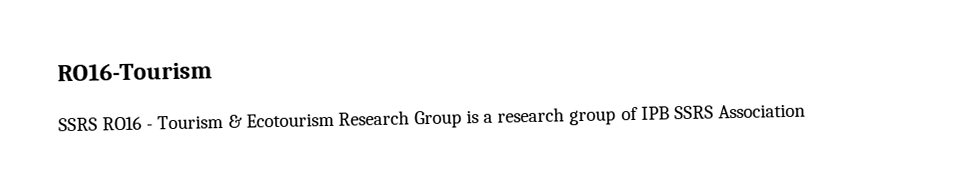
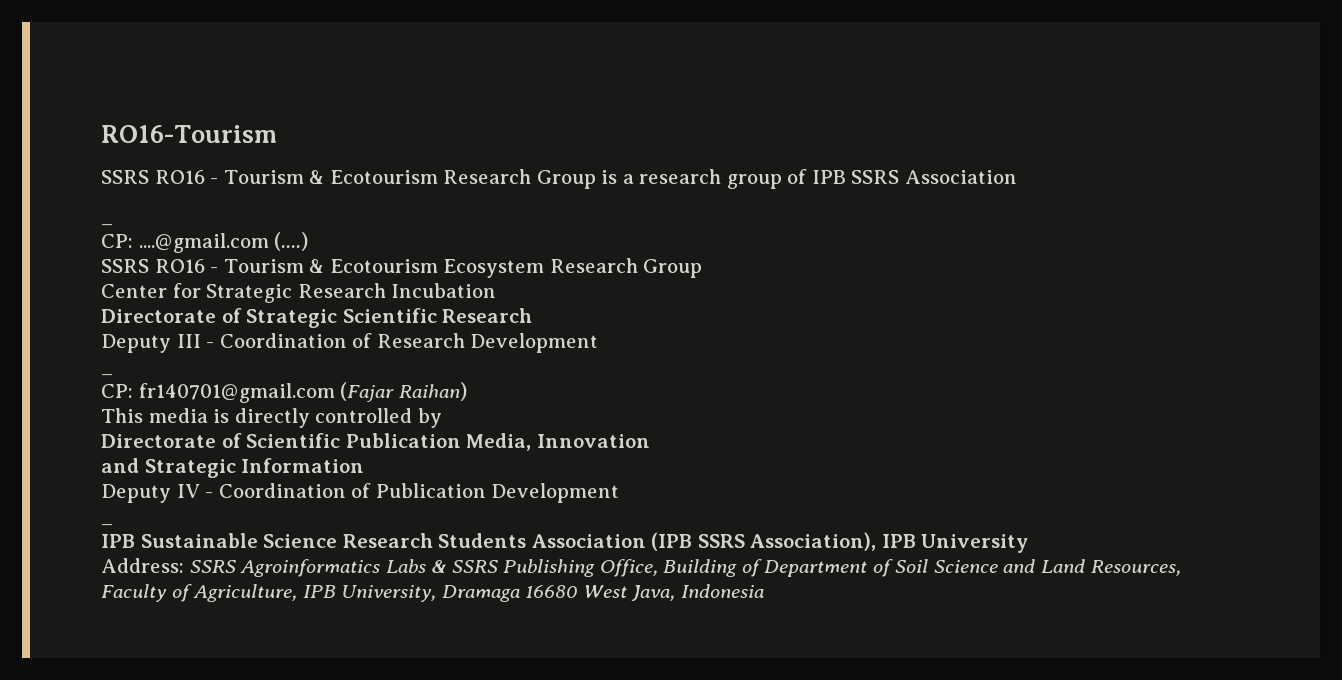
(806, 111) none -> [101,223,113,226] [101,232,309,253] [101,258,703,278] [101,283,497,303] [101,308,533,328] [101,333,599,353] [101,373,113,376] [101,382,467,403] [101,408,442,428] [101,433,650,451] [101,458,365,478] [101,483,620,503] [101,523,113,526] [101,532,1029,553] [101,558,1181,577] [101,584,764,602] // _ // CP: ....@gmail.com (....) // SSRS RO16 - Tourism & Ecotourism Ecosystem Research Group // Center for Strategic Research Incubation // Directorate of Strategic Scientific Research // Deputy III - Coordination of Research Development // _ // CP: fr140701@gmail.com (Fajar Raihan) // This media is directly controlled by // Directorate of Scientific Publication Media, Innovation // and Strategic Information // Deputy IV - Coordination of Publication Development // _ // IPB Sustainable Science Research Students Association (IPB SSRS Association), IPB University // Address: SSRS Agroinformatics Labs & SSRS Publishing Office, Building of Department of Soil Science and Land Resources, Faculty of Agriculture, IPB University, Dramaga 16680 West Java, Indonesia

